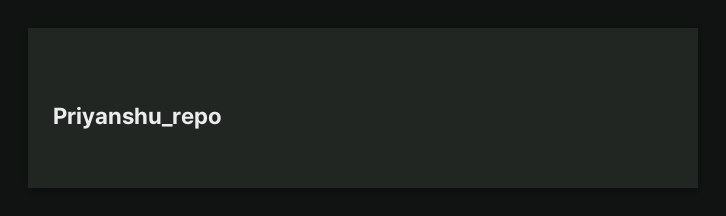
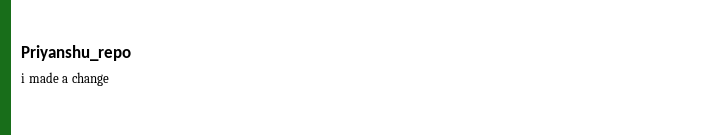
(222, 117) none -> [21,72,109,86] // i made a change

